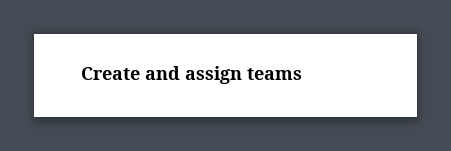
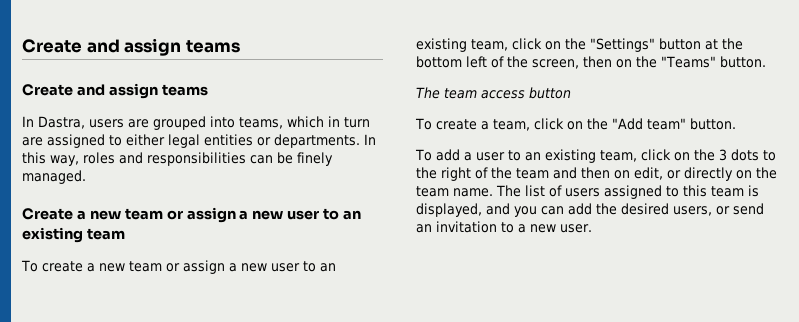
[81,66,302,84] Create and assign teams -> [22,38,240,56] [22,83,208,99] [22,116,370,130] [22,134,376,148] [22,152,333,166] [22,170,86,184] [22,207,362,223] [22,227,125,243] [21,260,336,274] [416,38,743,52] [416,56,766,69] [416,87,571,99] [415,118,736,131] [415,149,776,163] [416,167,777,181] [416,185,759,199] [416,203,764,217] [416,221,592,233] Create and assign teams // Create and assign teams // In Dastra, users are grouped into teams, which in turn are assigned to either legal entities or departments. In this way, roles and responsibilities can be finely managed. // Create a new team or assign a new user to an existing team // To create a new team or assign a new user to an existing team, click on the "Settings" button at the bottom left of the screen, then on the "Teams" button. // The team access button // To create a team, click on the "Add team" button. // To add a user to an existing team, click on the 3 dots to the right of the team and then on edit, or directly on the team name. The list of users assigned to this team is displayed, and you can add the desired users, or send an invitation to a new user.

